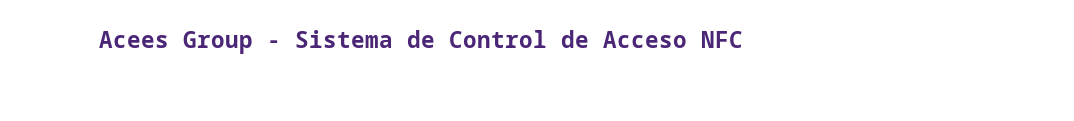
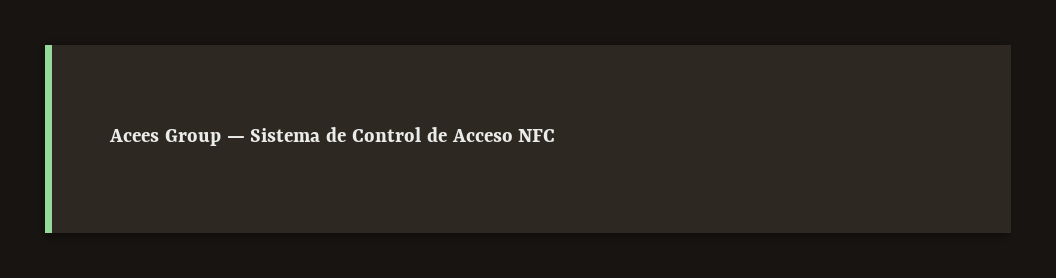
[267,40,281,48] - -> [226,136,245,142] —

